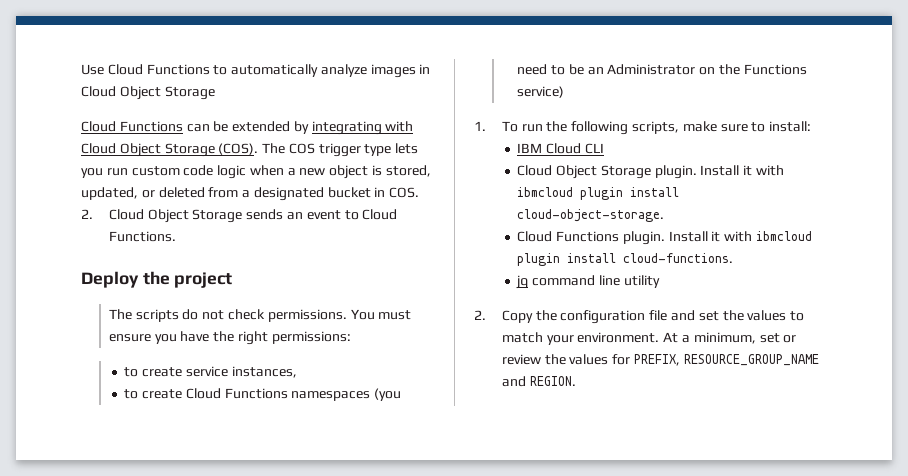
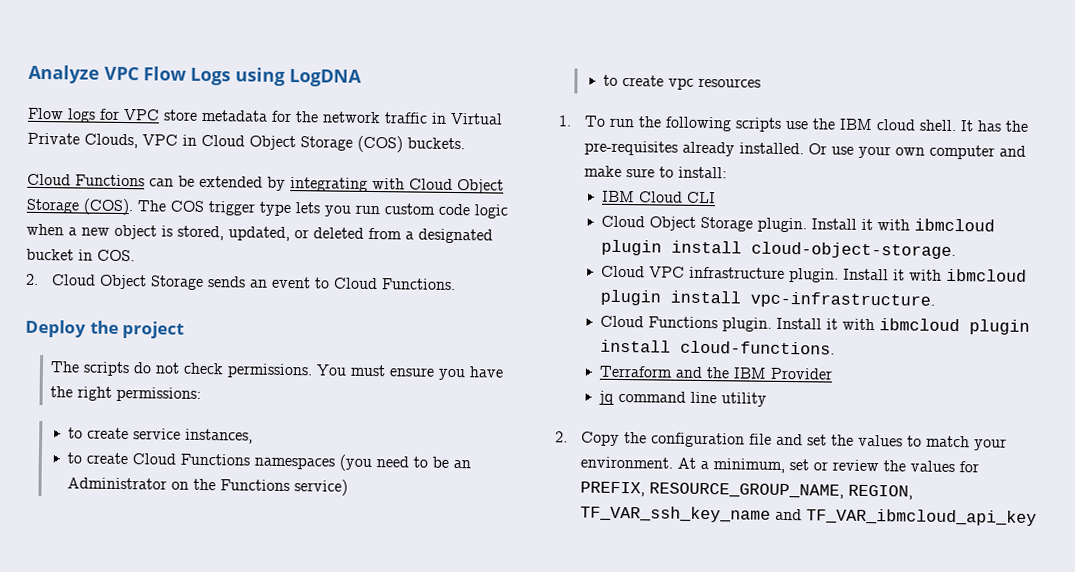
[81,64,416,78] Use Cloud Functions to automatically analyze images -> [28,64,362,87] [27,107,503,125] [27,132,178,149] Analyze VPC Flow Logs using LogDNA // Flow logs for VPC store metadata for the network traffic in Virtual Private Clouds, VPC
(215, 93) none -> [357,135,465,153] (COS) buckets.
(565, 92) none -> [602,74,761,90] // to create vpc resources
[632,121,680,134] scripts, -> [735,117,1030,132] [584,140,1027,160] scripts use the IBM cloud shell. It has the pre-requisites already installed. Or use your own computer and
(665, 215) none -> [600,265,1027,283] [599,289,935,309] // Cloud VPC infrastructure plugin. Install it with ibmcloud plugin install vpc-infrastructure.
(734, 258) none -> [598,365,833,380] // Terraform and the IBM Provider
[683,354,819,366] [501,376,576,387] RESOURCE_GROUP_NAME and REGION. -> [649,482,914,500] [580,505,1038,527] RESOURCE_GROUP_NAME, REGION, TF_VAR_ssh_key_name and TF_VAR_ibmcloud_api_key

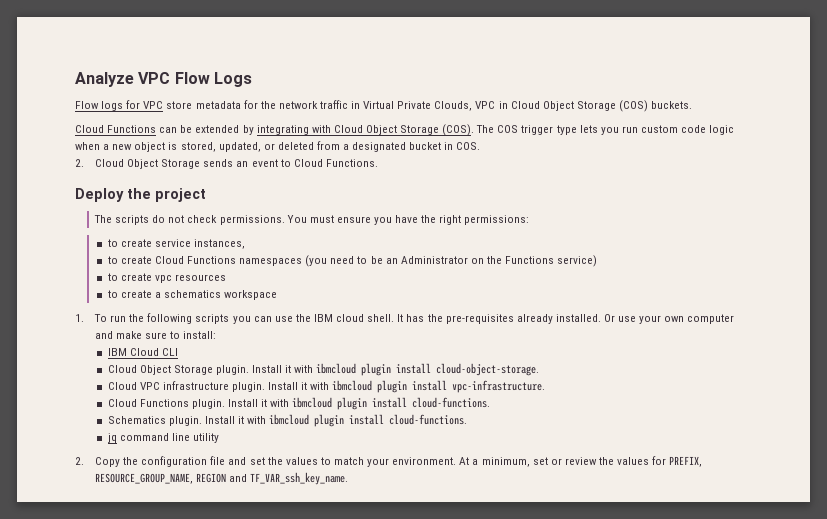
[235,67,362,87] using LogDNA -> (252, 79) none
(761, 82) none -> [107,290,278,300] // to create a schematics workspace
(783, 124) none -> [232,316,272,324] you can
[598,365,833,380] Terraform and the IBM Provider -> [107,414,468,427] Schematics plugin. Install it with ibmcloud plugin install cloud-functions.
[848,484,914,500] [580,505,1038,527] REGION, TF_VAR_ssh_key_name and TF_VAR_ibmcloud_api_key -> [196,472,349,485] REGION and TF_VAR_ssh_key_name.

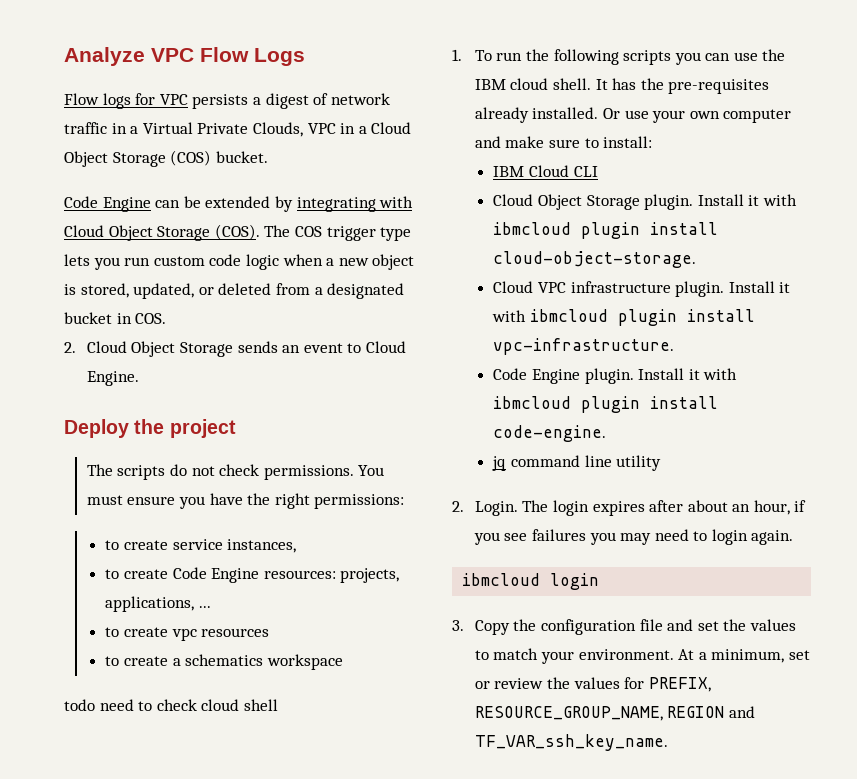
[166,100,276,109] store metadata for the -> [192,93,329,109] persists a digest of
(361, 105) none -> [130,126,139,134] a
(508, 105) none -> [358,126,367,134] a
[651,101,693,109] [75,125,157,133] buckets. // Cloud Functions -> [215,151,268,163] [64,196,151,212] bucket. // Code Engine
[325,159,378,167] Functions. -> [86,371,139,386] Engine.
[154,255,598,267] Cloud Functions namespaces (you need to be an Administrator on the Functions service) -> [172,567,400,583] [105,596,212,612] Code Engine resources: projects, applications, ...
(278, 295) none -> [64,699,278,711] // todo need to check cloud shell
[107,397,491,410] [107,414,468,427] [107,433,220,443] [75,457,84,465] Cloud Functions plugin. Install it with ibmcloud plugin install cloud-functions. // Schematics plugin. Install it with ibmcloud plugin install cloud-functions. // jq command line utility // 2. -> [493,368,738,384] [493,396,719,413] [493,425,607,442] [492,455,662,471] [452,500,807,516] [473,529,794,545] [462,573,600,590] [452,620,464,631] Code Engine plugin. Install it with ibmcloud plugin install code-engine. // jq command line utility // 2. Login. The login expires after about an hour, if you see failures you may need to login again. // ibmcloud login // 3.

